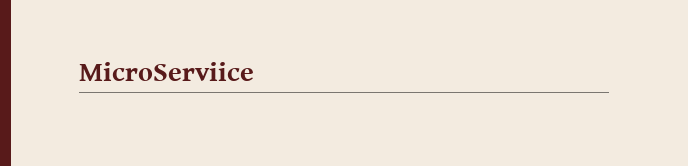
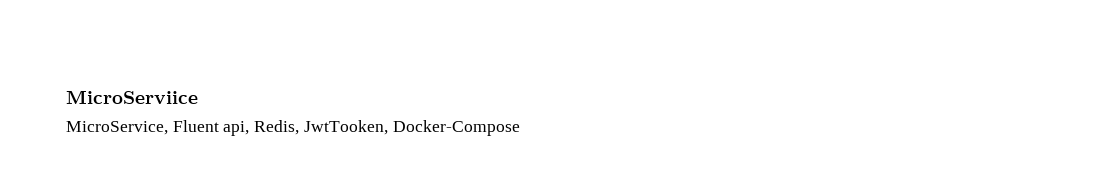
(254, 71) none -> [66,120,520,136] // MicroService, Fluent api, Redis, JwtTooken, Docker-Compose

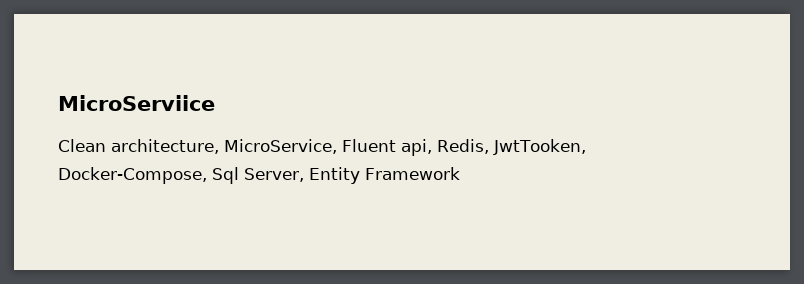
(198, 97) none -> [58,139,219,154] Clean architecture,
[392,120,520,136] Docker-Compose -> [58,167,460,184] Docker-Compose, Sql Server, Entity Framework

